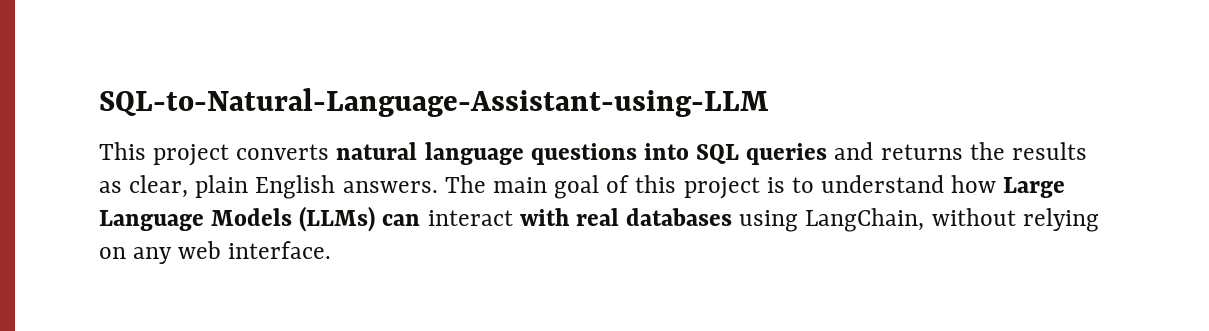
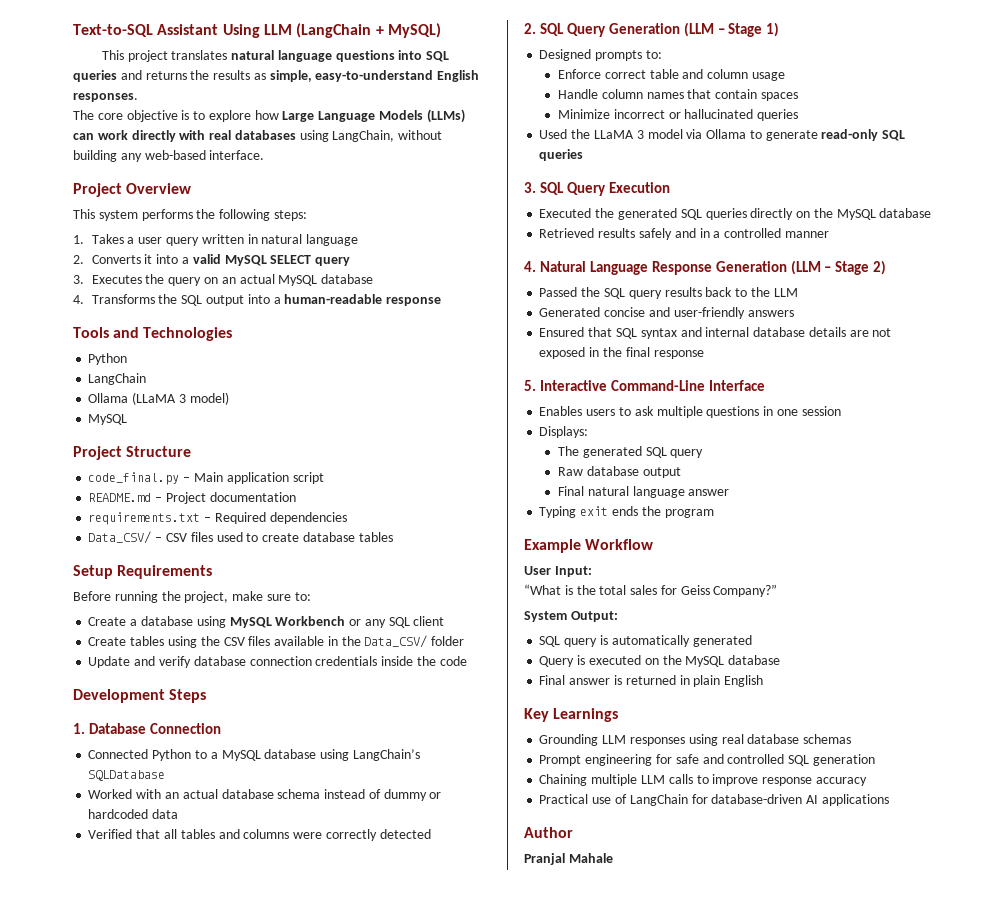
[99,88,768,117] SQL-to-Natural-Language-Assistant-using-LLM -> [73,23,441,38] Text-to-SQL Assistant Using LLM (LangChain + MySQL)
[236,144,330,160] converts -> [171,50,228,60] translates
[129,175,760,199] clear, plain English answers. The main goal of this project -> [269,70,480,82] [73,93,138,102] [73,110,178,122] simple, easy-to-understand English responses. // The core objective
[821,175,945,193] understand -> [208,110,251,122] explore
[427,210,513,226] interact -> [97,130,176,142] work directly
[1022,208,1099,232] [99,241,332,264] relying on any web interface. -> [73,150,265,162] [73,183,192,197] [73,209,307,221] [73,234,359,246] [73,254,351,266] [73,274,374,286] [73,294,442,306] [73,327,233,341] [88,353,128,365] [88,373,147,385] [88,392,229,405] [88,414,128,425] [73,446,192,460] [88,472,324,485] [88,492,296,504] [88,512,347,525] [88,531,393,544] [73,565,213,579] [73,591,311,603] [88,616,445,628] [88,635,465,648] [88,656,467,668] [73,689,207,703] [73,723,221,734] [88,749,420,761] [88,770,166,781] [88,789,442,801] [88,809,179,819] [88,829,431,841] [524,22,780,37] [539,49,662,61] [558,69,785,81] [558,89,798,101] [558,109,799,121] [539,129,906,141] [539,149,584,161] [524,182,670,196] [539,208,932,220] [539,228,829,240] [524,260,887,275] [539,287,798,299] [539,307,794,319] [539,327,892,339] [539,347,704,359] [524,380,765,391] [539,406,841,418] [539,426,589,438] [558,446,704,458] [558,466,681,478] [558,486,730,498] [539,506,714,518] [524,539,654,553] [524,566,592,577] [524,584,778,597] [524,611,618,622] [539,635,752,647] [539,655,781,667] [539,675,764,687] [524,708,619,722] [539,734,852,746] [539,754,875,766] [539,774,867,786] [539,794,889,806] [524,827,573,838] [524,853,613,865] building any web-based interface. // Project Overview // This system performs the following steps: // 1. Takes a user query written in natural language // 2. Converts it into a valid MySQL SELECT query // 3. Executes the query on an actual MySQL database // 4. Transforms the SQL output into a human-readable response // Tools and Technologies // Python // LangChain // Ollama (LLaMA 3 model) // MySQL // Project Structure // code_final.py – Main application script // README.md – Project documentation // requirements.txt – Required dependencies // Data_CSV/ – CSV files used to create database tables // Setup Requirements // Before running the project, make sure to: // Create a database using MySQL Workbench or any SQL client // Create tables using the CSV files available in the Data_CSV/ folder // Update and verify database connection credentials inside the code // Development Steps // 1. Database Connection // Connected Python to a MySQL database using LangChain’s SQLDatabase // Worked with an actual database schema instead of dummy or hardcoded data // Verified that all tables and columns were correctly detected // 2. SQL Query Generation (LLM – Stage 1) // Designed prompts to: // Enforce correct table and column usage // Handle column names that contain spaces // Minimize incorrect or hallucinated queries // Used the LLaMA 3 model via Ollama to generate read-only SQL queries // 3. SQL Query Execution // Executed the generated SQL queries directly on the MySQL database // Retrieved results safely and in a controlled manner // 4. Natural Language Response Generation (LLM – Stage 2) // Passed the SQL query results back to the LLM // Generated concise and user-friendly answers // Ensured that SQL syntax and internal database details are not exposed in the final response // 5. Interactive Command-Line Interface // Enables users to ask multiple questions in one session // Displays: // The generated SQL query // Raw database output // Final natural language answer // Typing exit ends the program // Example Workflow // User Input: // “What is the total sales for Geiss Company?” // System Output: // SQL query is automatically generated // Query is executed on the MySQL database // Final answer is returned in plain English // Key Learnings // Grounding LLM responses using real database schemas // Prompt engineering for safe and controlled SQL generation // Chaining multiple LLM calls to improve response accuracy // Practical use of LangChain for database-driven AI applications // Author // Pranjal Mahale

